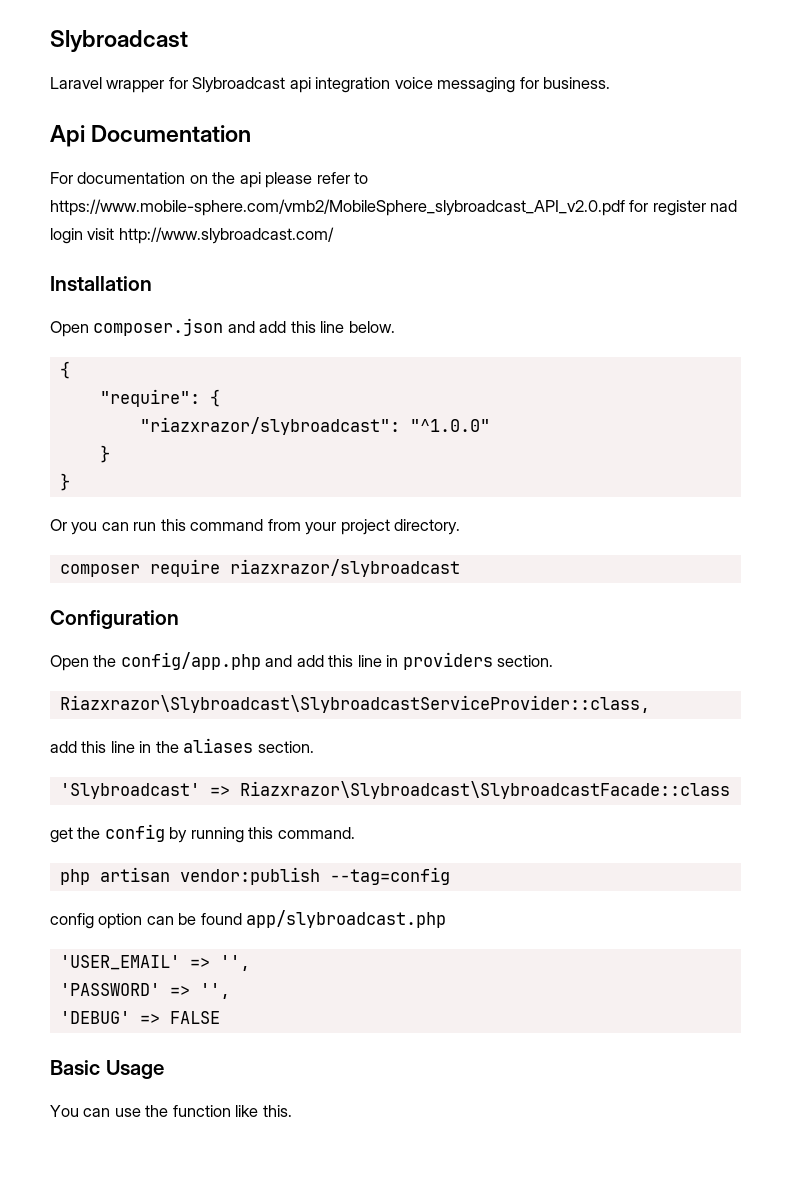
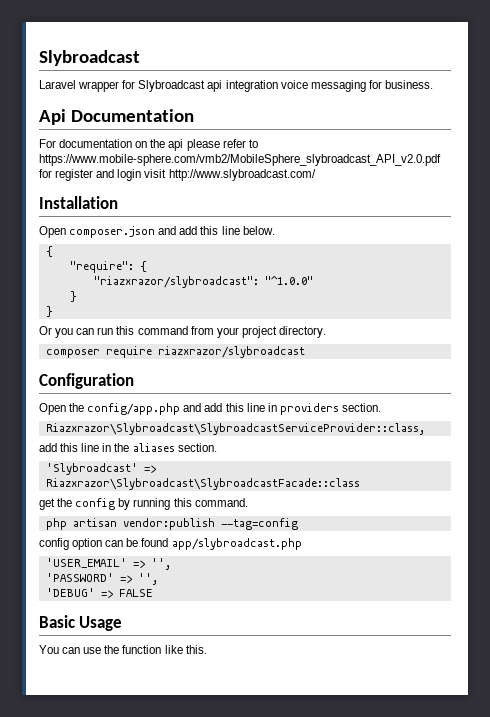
[710,200,738,212] nad -> [96,169,115,178] and

